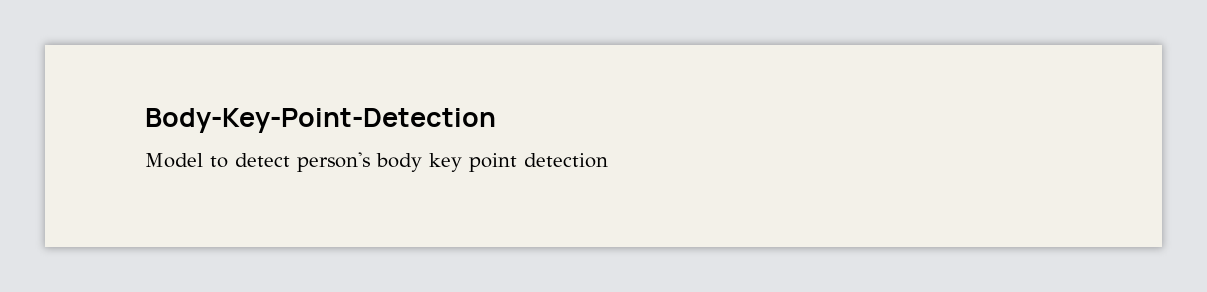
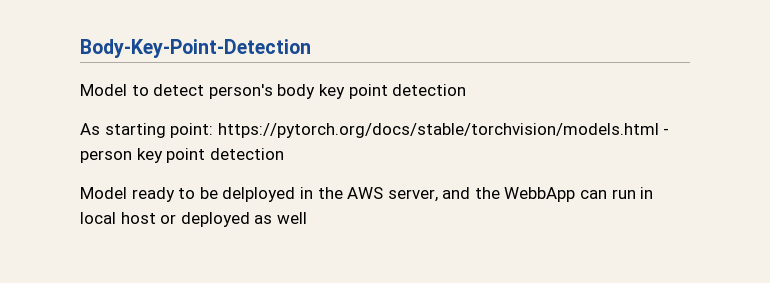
(608, 160) none -> [80,123,670,138] [80,148,284,163] [80,187,654,202] [80,212,307,227] // As starting point: https://pytorch.org/docs/stable/torchvision/models.html - person key point detection // Model ready to be delployed in the AWS server, and the WebbApp can run in local host or deployed as well

